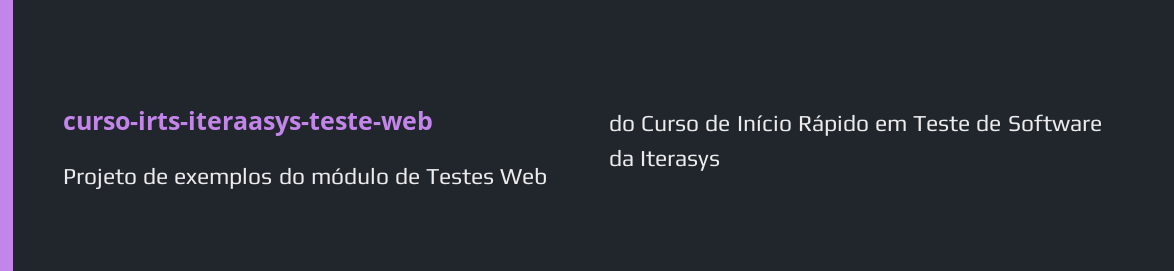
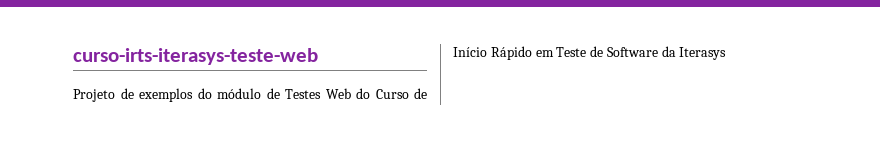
[63,111,433,136] curso-irts-iteraasys-teste-web -> [73,48,318,65] curso-irts-iterasys-teste-web

